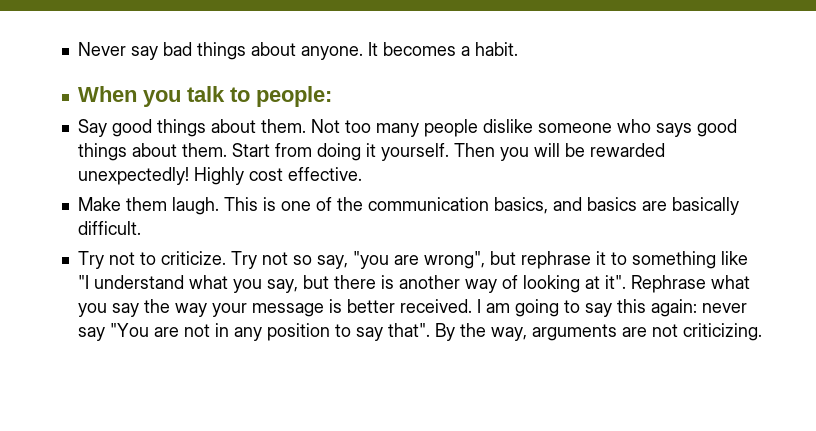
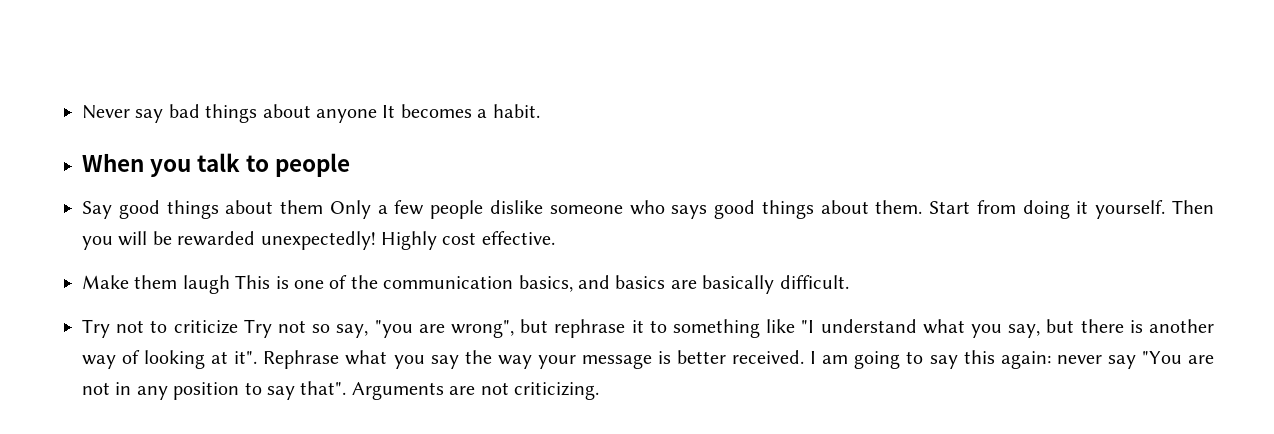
[300,46,363,60] anyone. -> [316,109,377,123] anyone
[255,86,332,107] people: -> [275,153,351,177] people
[260,119,419,137] them. Not too many -> [280,200,425,219] them Only a few
[171,197,219,215] laugh. -> [182,275,230,294] laugh
[160,251,226,265] criticize. -> [173,320,238,334] criticize
[434,323,617,341] By the way, arguments -> [351,382,444,400] Arguments

